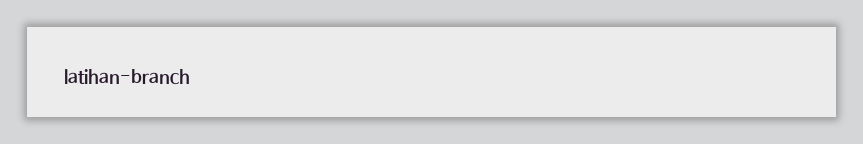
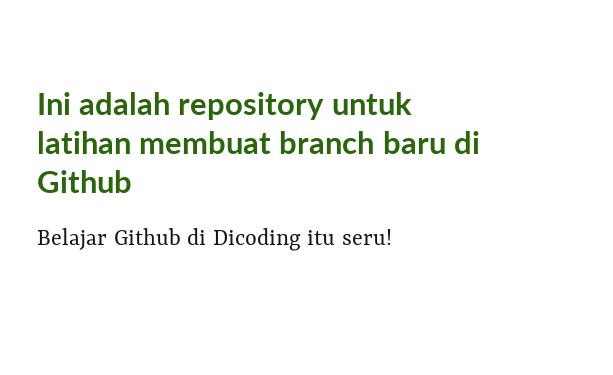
[64,69,190,85] latihan-branch -> [37,92,412,120] [37,131,480,154] [37,170,132,193] [37,228,393,251] Ini adalah repository untuk latihan membuat branch baru di Github // Belajar Github di Dicoding itu seru!

